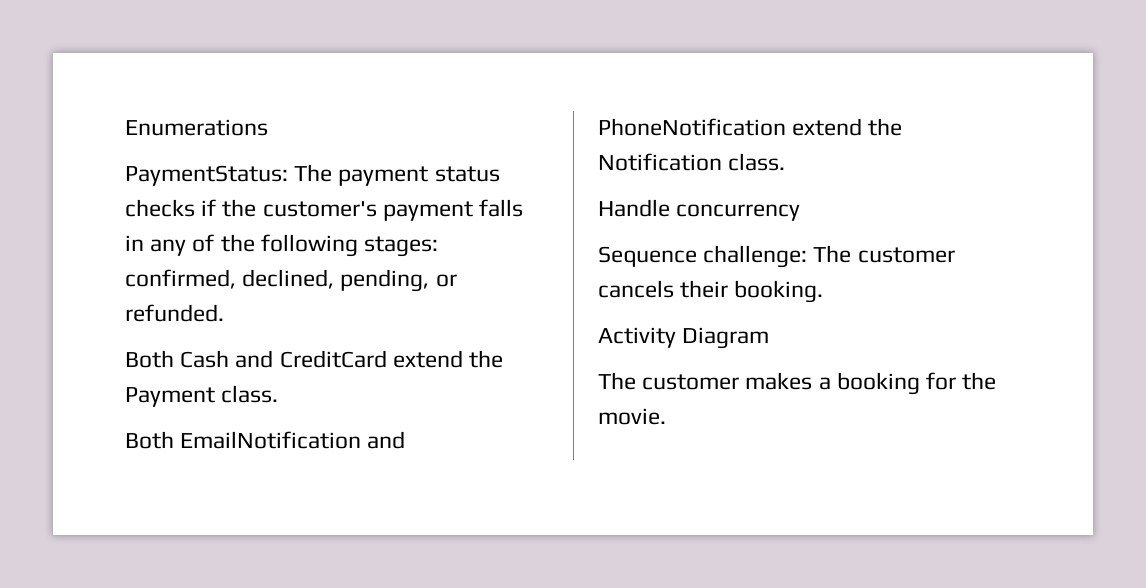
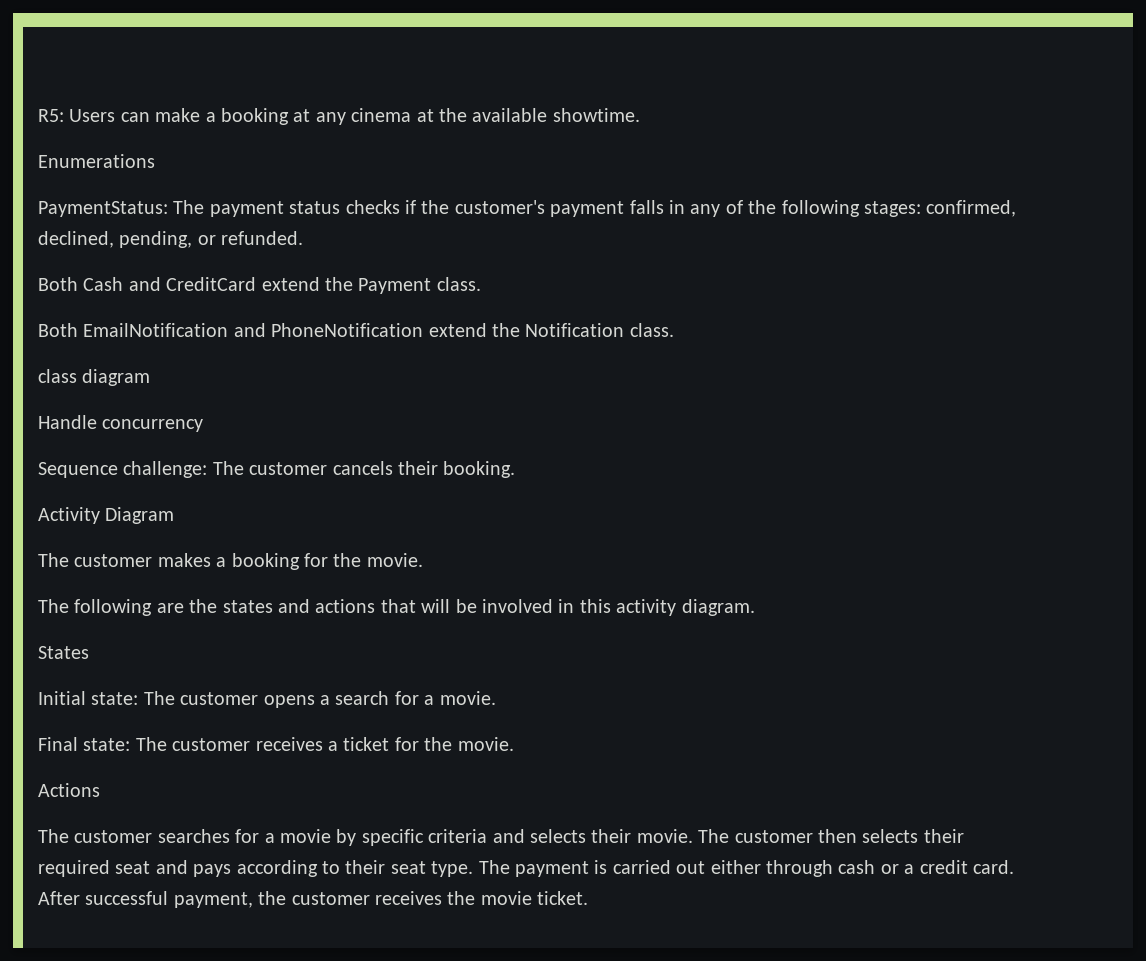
(125, 127) none -> [38,108,640,125] R5: Users can make a booking at any cinema at the available showtime. //
(786, 162) none -> [38,369,151,386] // class diagram
(666, 416) none -> [38,599,755,616] [38,646,89,659] [38,691,496,708] [38,737,514,751] [38,783,100,797] [38,829,964,846] [38,860,1014,877] [38,891,589,908] // The following are the states and actions that will be involved in this activity diagram. // States // Initial state: The customer opens a search for a movie. // Final state: The customer receives a ticket for the movie. // Actions // The customer searches for a movie by specific criteria and selects their movie. The customer then selects their required seat and pays according to their seat type. The payment is carried out either through cash or a credit card. After successful payment, the customer receives the movie ticket.

